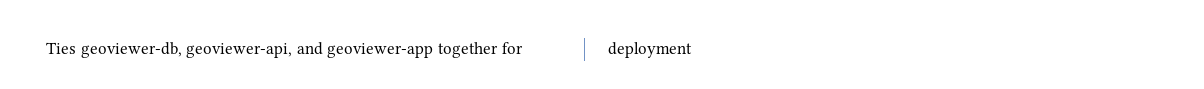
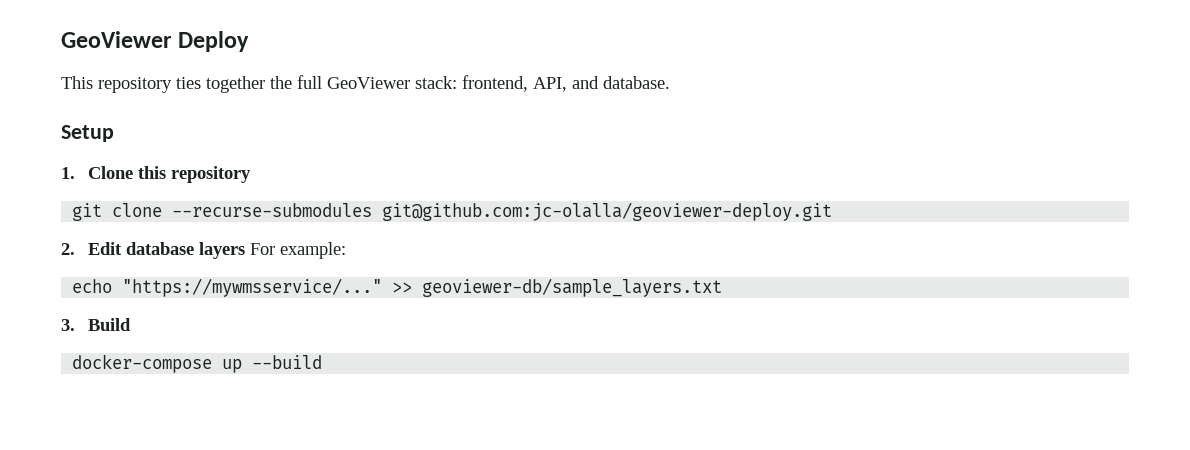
[46,42,692,58] Ties geoviewer-db, geoviewer-api, and geoviewer-app together for deployment -> [61,31,250,52] [61,75,670,93] [61,125,114,142] [61,166,252,183] [72,202,833,221] [61,242,347,259] [72,278,723,297] [61,318,132,331] [72,354,323,373] GeoViewer Deploy // This repository ties together the full GeoViewer stack: frontend, API, and database. // Setup // 1. Clone this repository // git clone --recurse-submodules git@github.com:jc-olalla/geoviewer-deploy.git // 2. Edit database layers For example: // echo "https://mywmsservice/..." >> geoviewer-db/sample_layers.txt // 3. Build // docker-compose up --build

